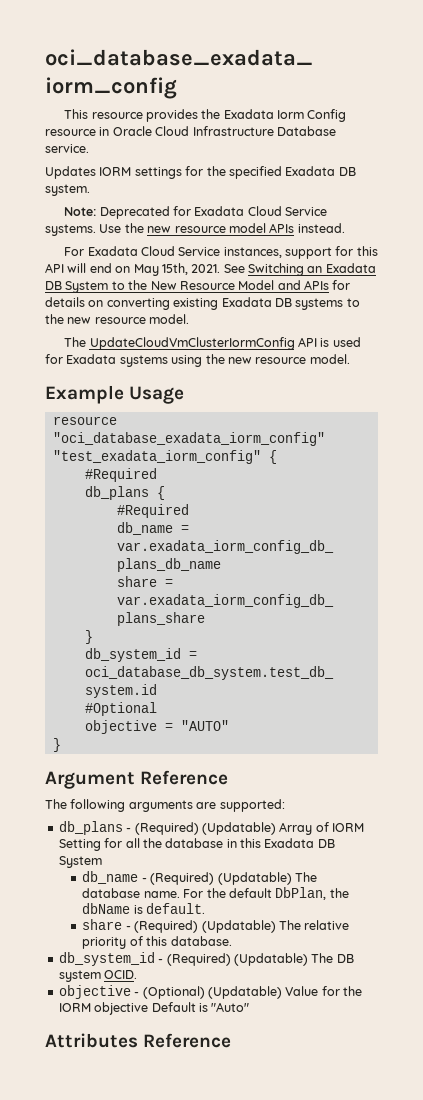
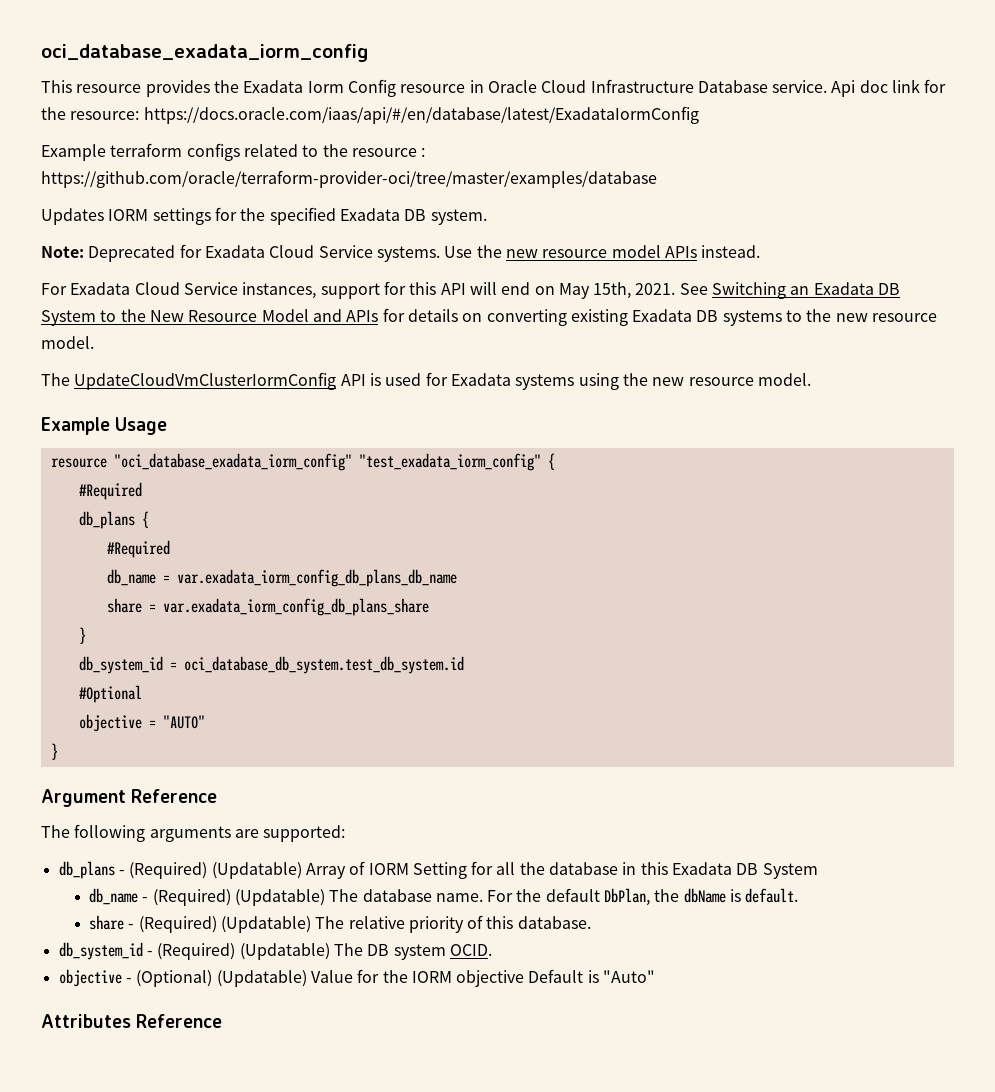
(89, 148) none -> [831,79,947,97] [41,106,699,124] [41,143,426,161] [41,170,657,188] Api doc link for the resource: https://docs.oracle.com/iaas/api/#/en/database/latest/ExadataIormConfig // Example terraform configs related to the resource : https://github.com/oracle/terraform-provider-oci/tree/master/examples/database

